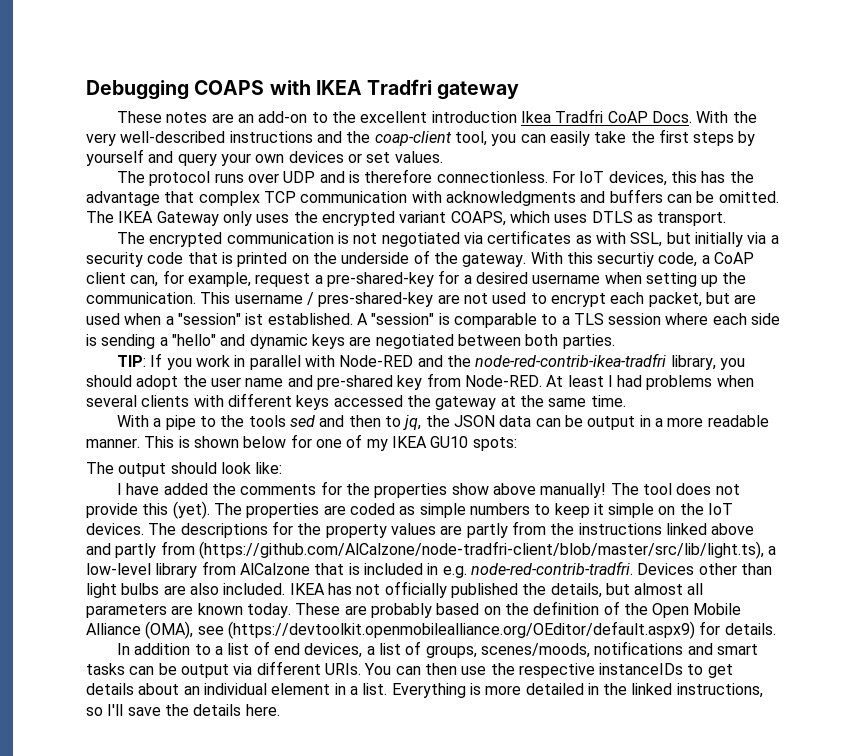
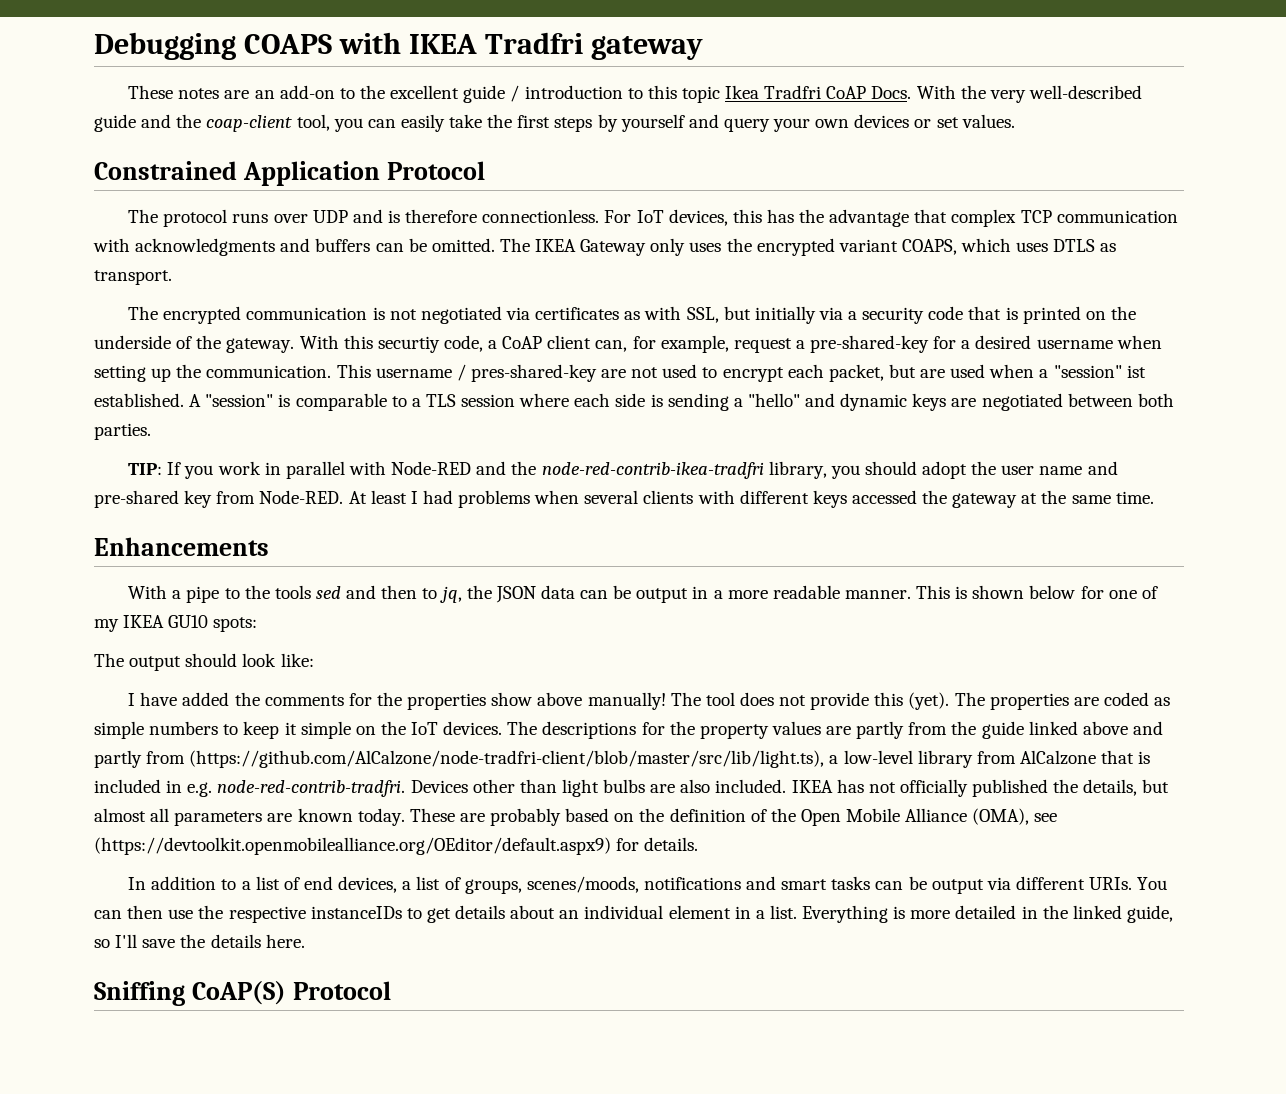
[431,111,517,123] introduction -> [463,85,720,103] guide / introduction to this topic
[229,131,313,143] instructions -> [94,114,136,132] guide
(443, 157) none -> [94,161,485,186] // Constrained Application Protocol
(626, 401) none -> [94,537,269,556] // Enhancements
[578,523,662,535] instructions -> [981,721,1024,739] guide
[676,683,763,698] instructions, -> [1126,905,1173,923] guide,
(280, 710) none -> [94,981,391,1006] // Sniffing CoAP(S) Protocol

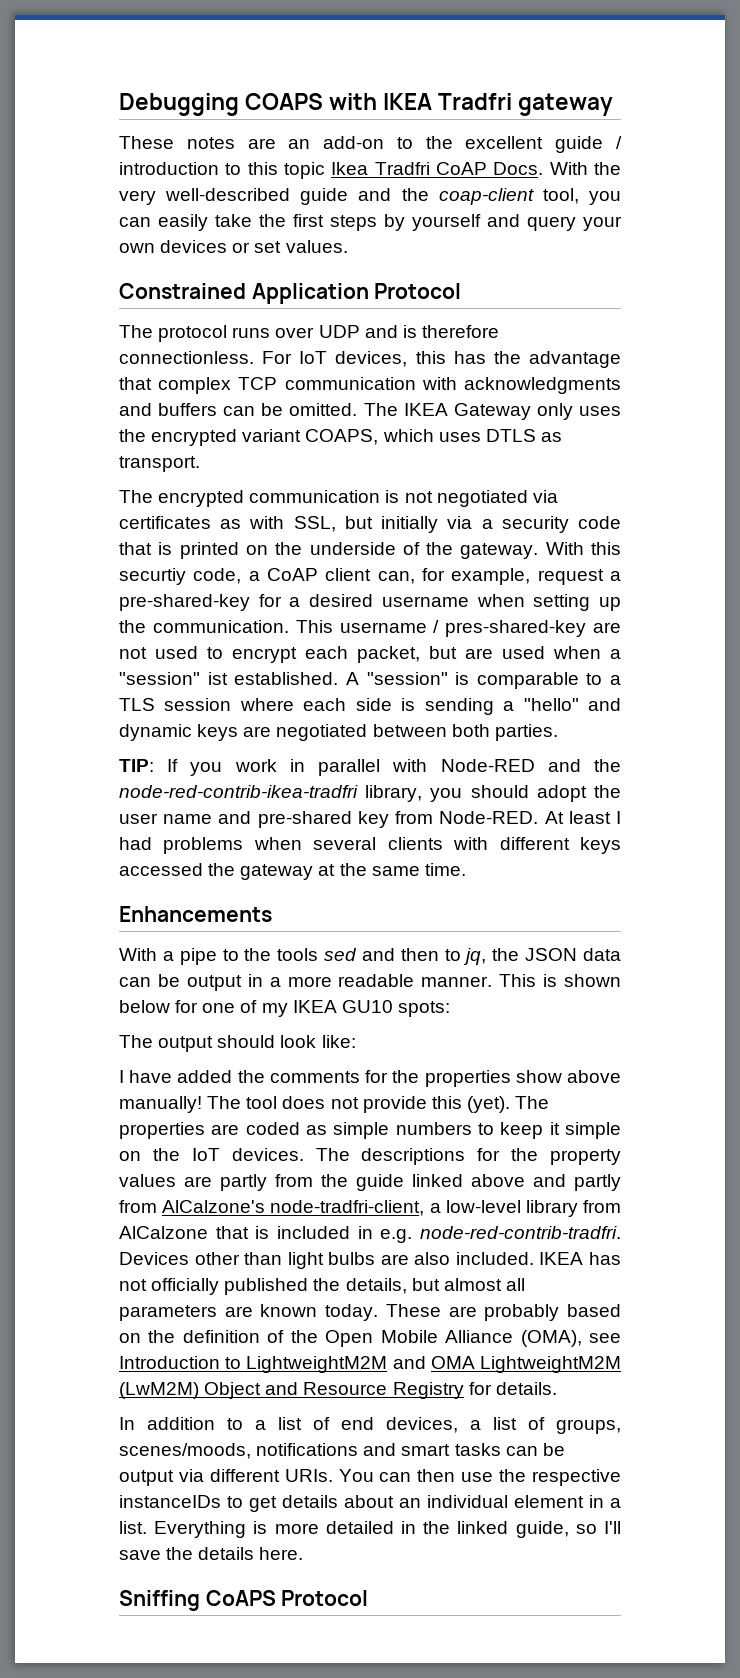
[189,750,825,768] (https://github.com/AlCalzone/node-tradfri-client/blob/master/src/lib/light.ts), -> [162,1200,425,1216] AlCalzone's node-tradfri-client,
[94,837,611,855] (https://devtoolkit.openmobilealliance.org/OEditor/default.aspx9) -> [119,1356,621,1373] [119,1382,464,1399] Introduction to LightweightM2M and OMA LightweightM2M (LwM2M) Object and Resource Registry
[191,981,286,1005] CoAP(S) -> [205,1590,276,1606] CoAPS

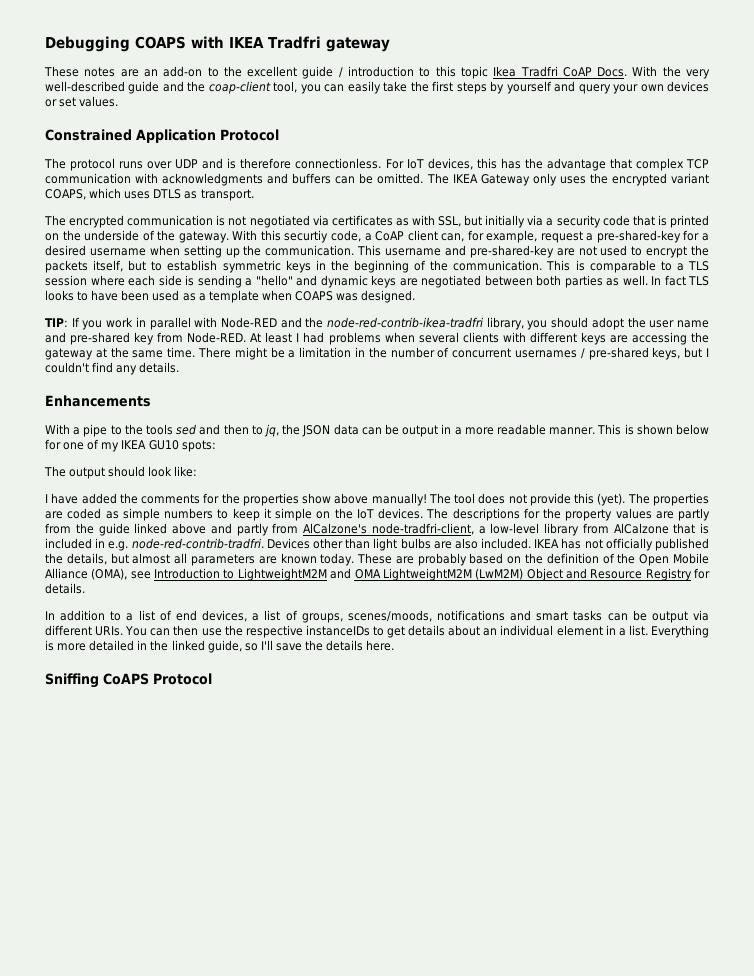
[433,620,587,637] / pres-shared-key -> [444,245,554,258] and pre-shared-key
[305,646,621,663] [119,672,448,685] each packet, but are used when a "session" ist established. A "session" -> [691,245,709,256] [45,260,571,273] the packets itself, but to establish symmetric keys in the beginning of the communication. This
[494,724,558,741] parties. -> [564,275,709,288] [45,290,416,303] parties as well. In fact TLS looks to have been used as a template when COAPS was designed.
[119,863,203,876] accessed -> [609,332,687,345] are accessing
(466, 869) none -> [198,347,709,360] [45,362,180,375] There might be a limitation in the number of concurrent usernames / pre-shared keys, but I couldn't find any details.

